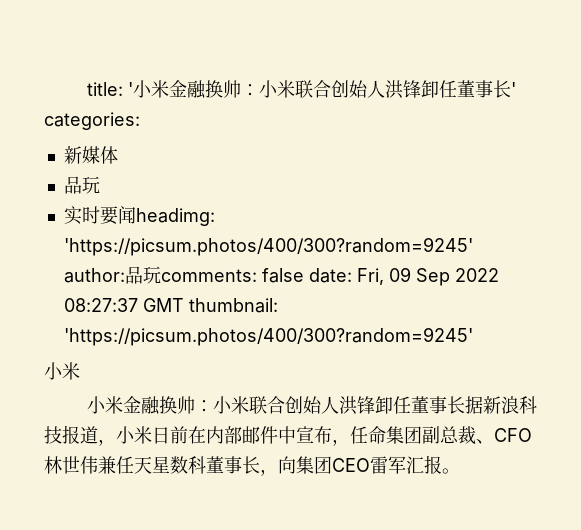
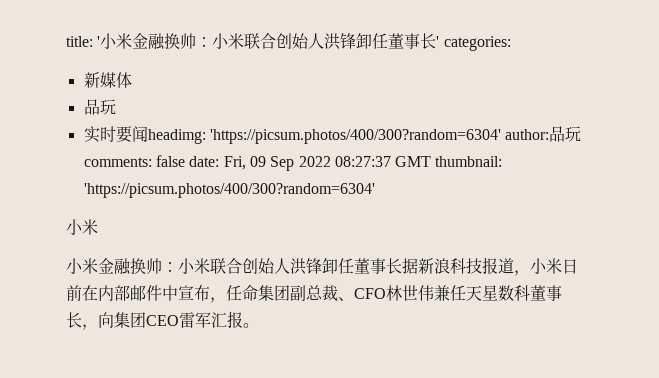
[63,237,473,256] 'https://picsum.photos/400/300?random=9245' -> [209,129,501,144] 'https://picsum.photos/400/300?random=6304'
[63,327,473,346] 'https://picsum.photos/400/300?random=9245' -> [83,183,375,198] 'https://picsum.photos/400/300?random=6304'

